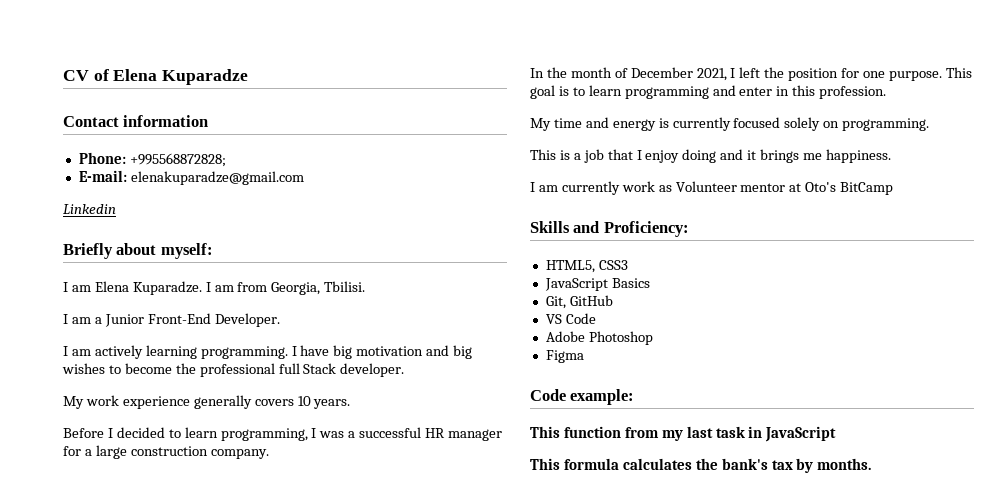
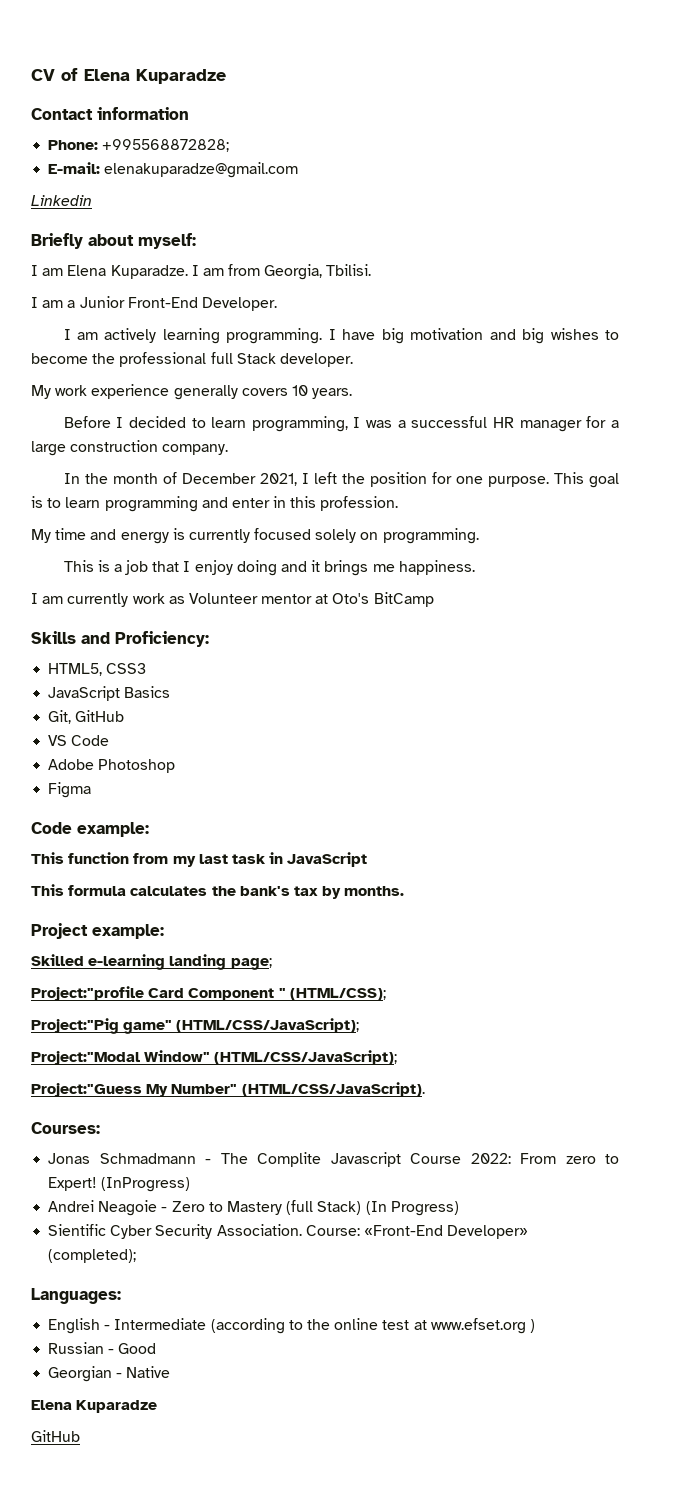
(872, 464) none -> [31,923,164,939] [31,954,272,970] [31,986,386,1001] [31,1018,360,1034] [31,1050,398,1065] [31,1082,425,1097] [31,1122,100,1134] [48,1152,619,1167] [48,1177,191,1192] [48,1200,459,1216] [48,1224,529,1239] [48,1249,137,1263] [31,1288,121,1304] [48,1318,535,1334] [48,1342,157,1354] [48,1366,171,1382] [31,1400,158,1413] [31,1430,80,1442] // Project example: // Skilled e-learning landing page; // Project:"profile Card Component " (HTML/CSS); // Project:"Pig game" (HTML/CSS/JavaScript); // Project:"Modal Window" (HTML/CSS/JavaScript); // Project:"Guess My Number" (HTML/CSS/JavaScript). // Courses: // Jonas Schmadmann - The Complite Javascript Course 2022: From zero to Expert! (InProgress) // Andrei Neagoie - Zero to Mastery (full Stack) (In Progress) // Sientific Cyber Security Association. Course: «Front-End Developer» (completed); // Languages: // English - Intermediate (according to the online test at www.efset.org ) // Russian - Good // Georgian - Native // Elena Kuparadze // GitHub

